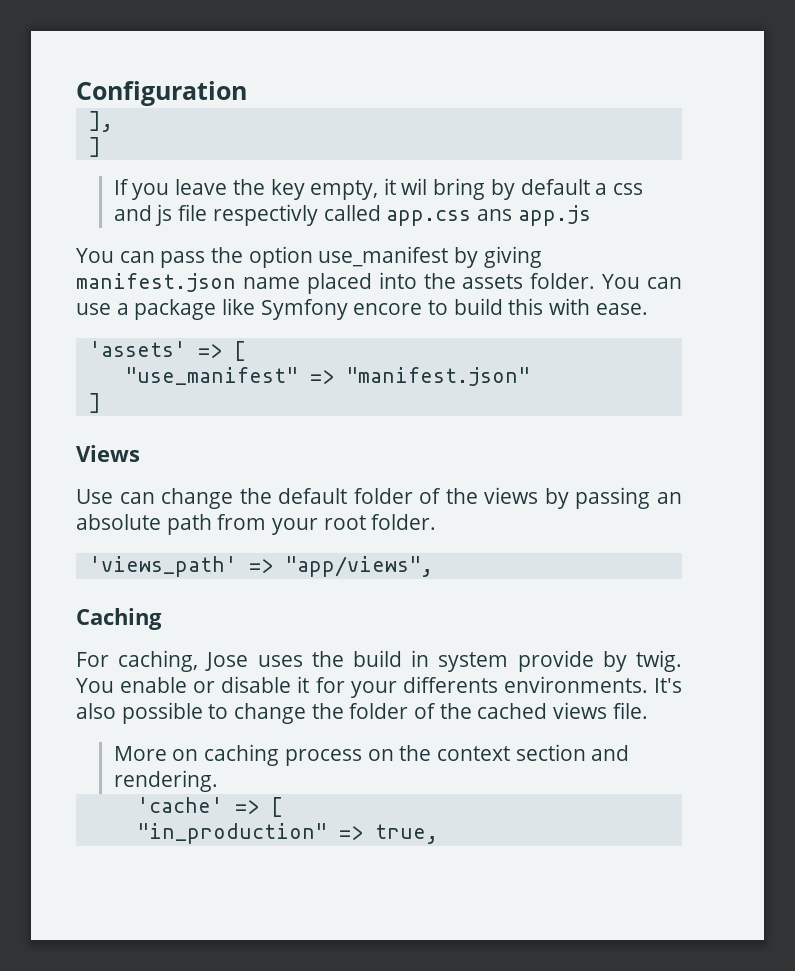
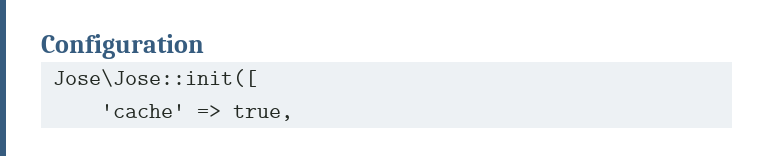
[88,111,113,132] [88,137,101,157] [113,178,643,200] [113,204,591,226] [76,246,542,268] [76,272,682,294] [76,298,648,320] [88,341,246,361] [124,367,530,386] [88,393,101,413] [76,445,140,462] [76,487,682,509] [76,514,437,535] [88,556,433,577] [76,608,162,630] [76,650,682,672] [76,676,683,698] [76,702,648,724] [113,744,630,766] [113,770,218,792] ], // ] // If you leave the key empty, it wil bring by default a css and js file respectivly called app.css ans app.js // You can pass the option use_manifest by giving manifest.json name placed into the assets folder. You can use a package like Symfony encore to build this with ease. // 'assets' => [ // "use_manifest" => "manifest.json" // ] // Views // Use can change the default folder of the views by passing an absolute path from your root folder. // 'views_path' => "app/views", // Caching // For caching, Jose uses the build in system provide by twig. You enable or disable it for your differents environments. It's also possible to change the folder of the cached views file. // More on caching process on the context section and rendering. -> [53,69,258,87] Jose\Jose::init([
[270,797,283,817] [136,823,363,844] [ // "in_production" => -> (222, 111) none

